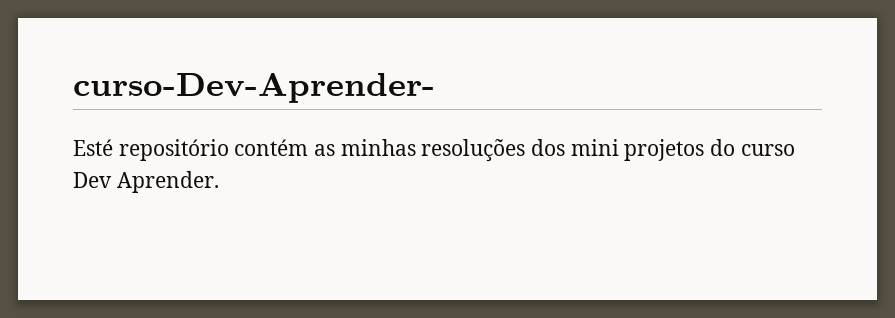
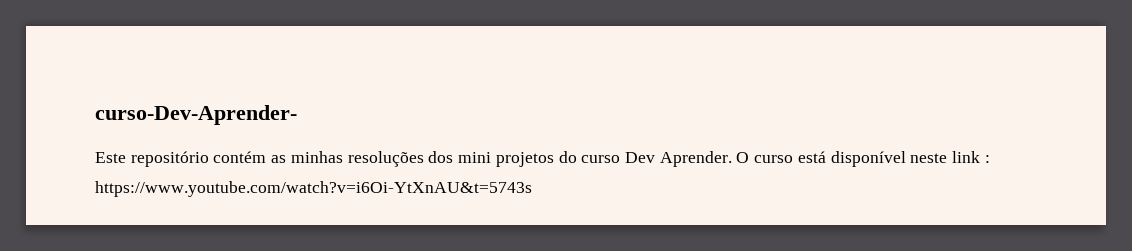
[73,139,113,156] Esté -> [95,152,126,163] Este
(219, 182) none -> [736,151,990,167] [95,181,532,197] O curso está disponível neste link : https://www.youtube.com/watch?v=i6Oi-YtXnAU&t=5743s

